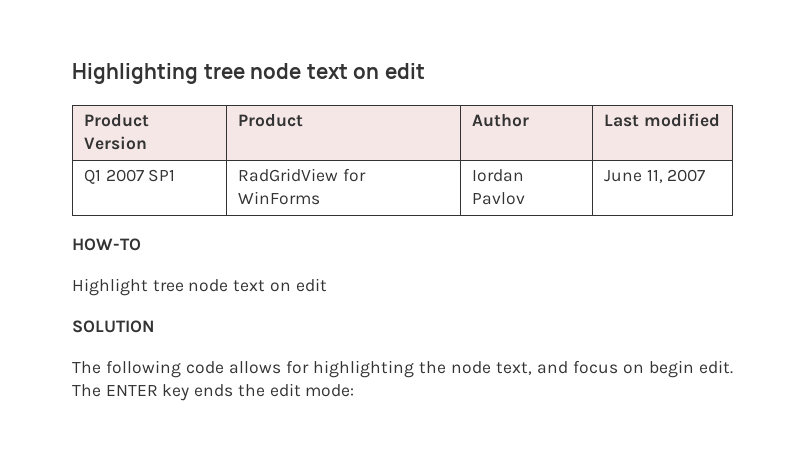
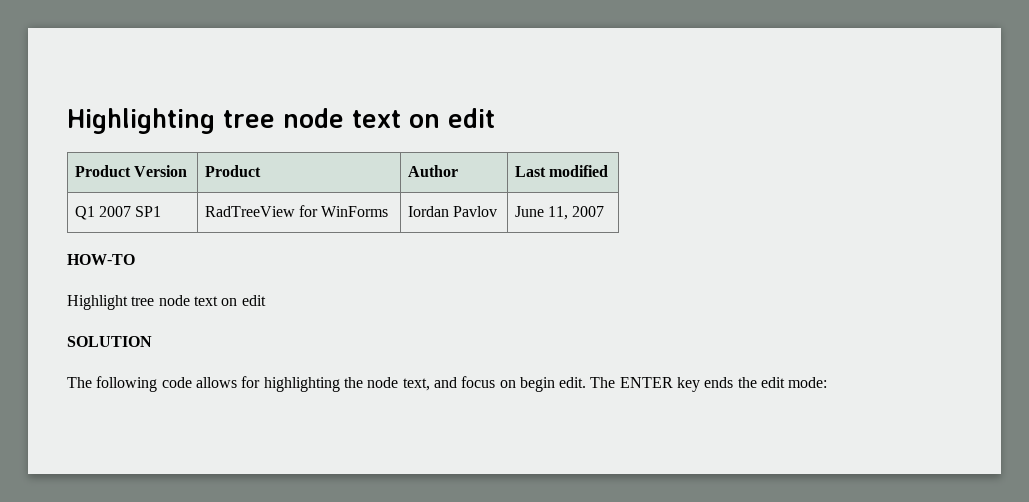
[237,168,338,182] RadGridView -> [204,206,295,217] RadTreeView

